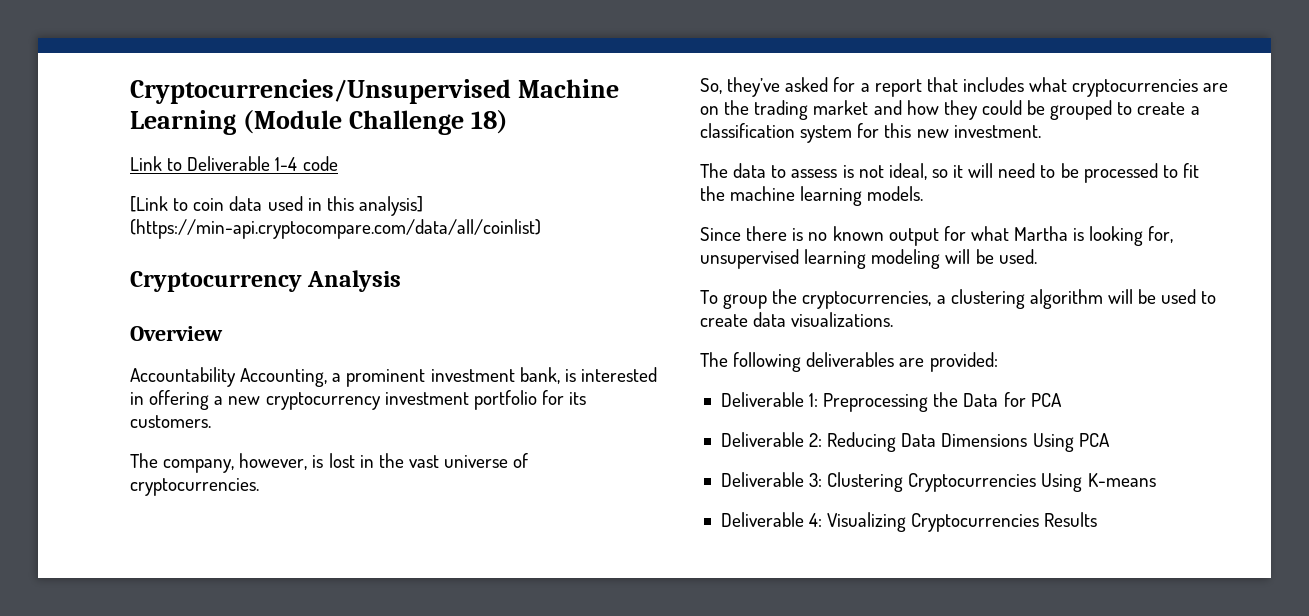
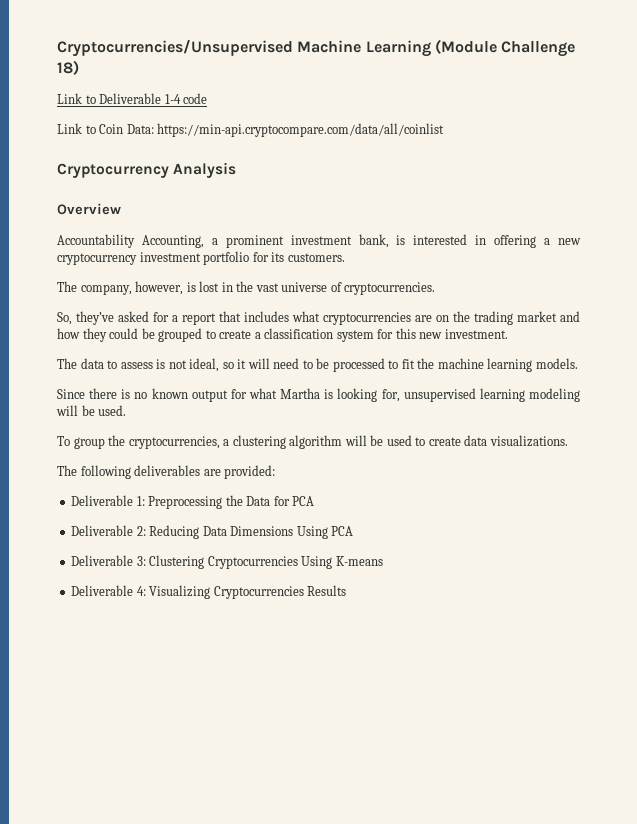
[130,196,423,216] [130,219,541,239] [Link to coin data used in this analysis] (https://min-api.cryptocompare.com/data/all/coinlist) -> [57,123,445,137] Link to Coin Data: https://min-api.cryptocompare.com/data/all/coinlist

